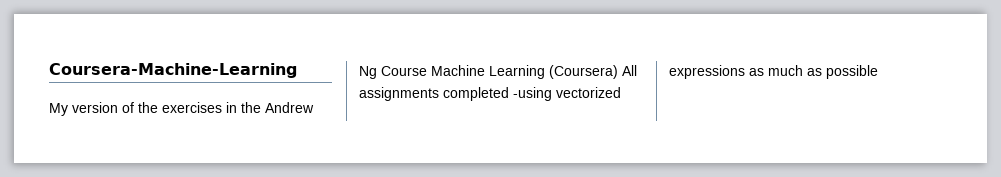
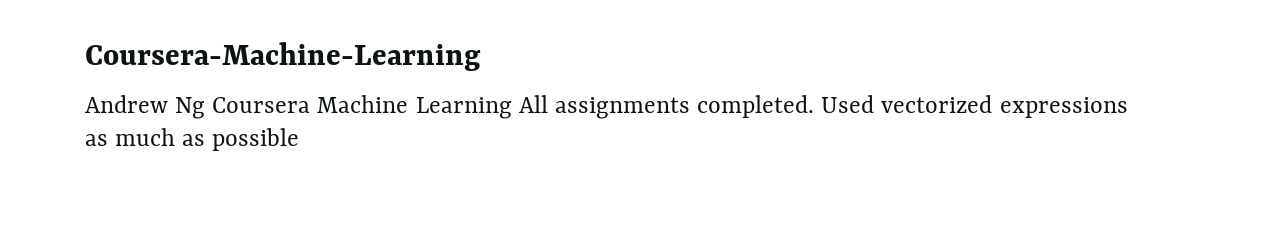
[49,102,261,116] My version of the exercises in the -> (481, 56) none
[381,66,427,76] Course -> [212,97,311,113] Coursera
[549,65,618,79] (Coursera) -> (512, 108) none
[443,87,552,101] completed -using -> [697,95,875,118] completed. Used

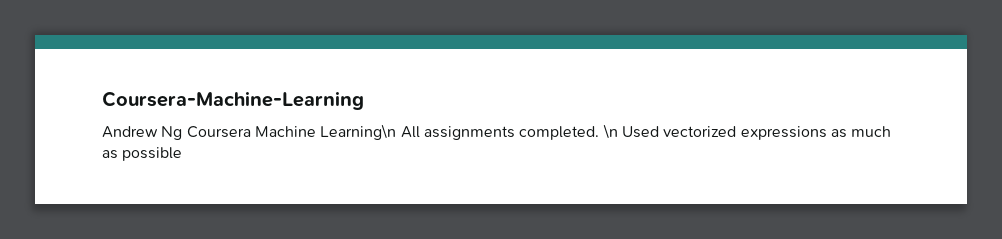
[415,97,512,119] Learning -> [320,124,397,140] Learning\n
(815, 106) none -> [602,124,618,139] \n

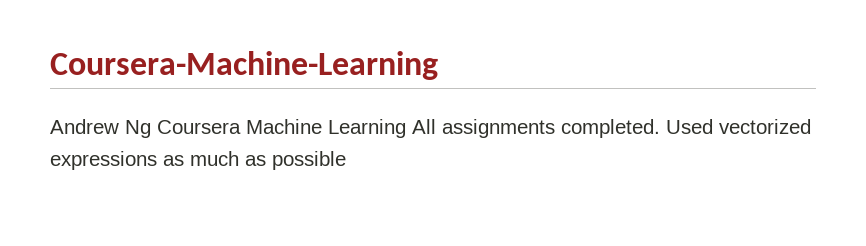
[320,124,397,140] Learning\n -> [328,119,406,138] Learning
[602,124,618,139] \n -> (660, 128) none

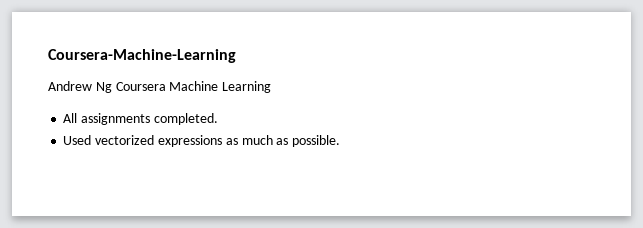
(406, 128) none -> (272, 87) //
(660, 128) none -> (218, 119) //
[272,151,346,170] possible -> [292,135,341,147] possible.

